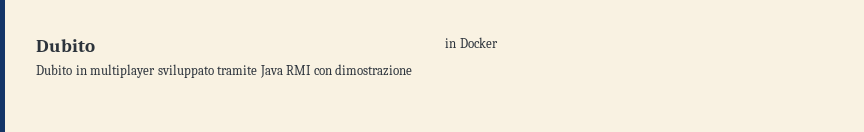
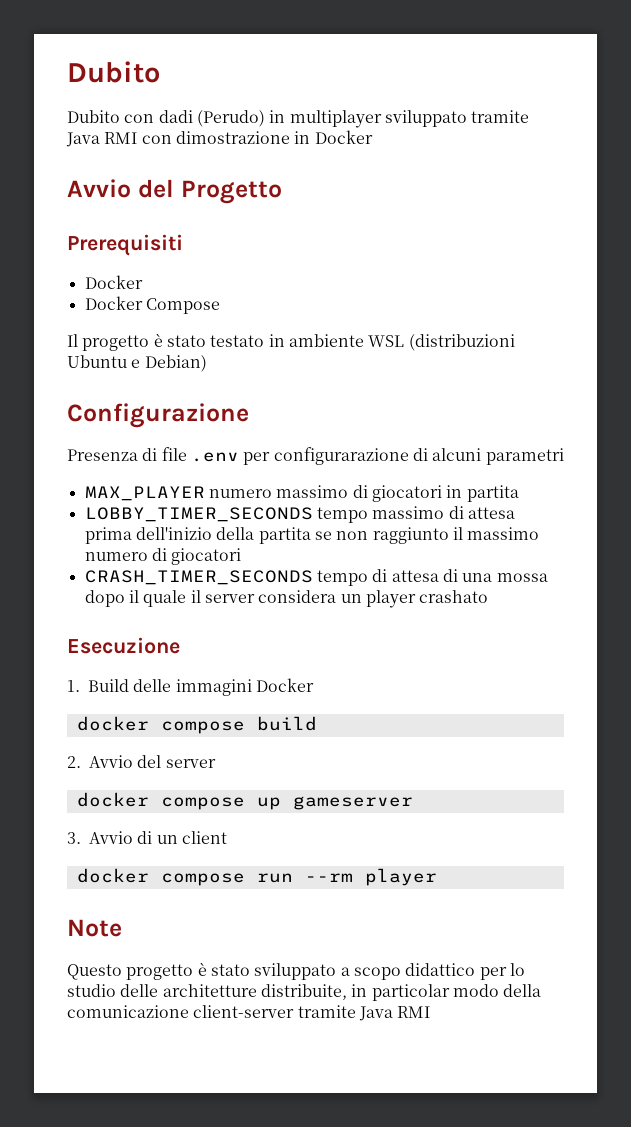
(72, 69) none -> [124,110,265,127] con dadi (Perudo)
(498, 42) none -> [67,179,282,204] [67,234,183,256] [84,275,143,289] [84,296,220,314] [67,333,515,351] [67,355,207,372] [67,403,249,428] [67,447,564,465] [84,485,519,502] [84,506,515,523] [84,527,540,544] [84,548,242,565] [84,569,548,586] [84,590,489,608] [67,637,180,654] [67,678,314,696] [76,716,317,734] [67,755,216,768] [76,792,413,810] [67,831,227,844] [76,868,437,886] [67,919,122,937] [67,962,525,980] [67,984,542,1001] [67,1005,431,1021] // Avvio del Progetto // Prerequisiti // Docker // Docker Compose // Il progetto è stato testato in ambiente WSL (distribuzioni Ubuntu e Debian) // Configurazione // Presenza di file .env per configurarazione di alcuni parametri // MAX_PLAYER numero massimo di giocatori in partita // LOBBY_TIMER_SECONDS tempo massimo di attesa prima dell'inizio della partita se non raggiunto il massimo numero di giocatori // CRASH_TIMER_SECONDS tempo di attesa di una mossa dopo il quale il server considera un player crashato // Esecuzione // 1. Build delle immagini Docker // docker compose build // 2. Avvio del server // docker compose up gameserver // 3. Avvio di un client // docker compose run --rm player // Note // Questo progetto è stato sviluppato a scopo didattico per lo studio delle architetture distribuite, in particolar modo della comunicazione client-server tramite Java RMI

